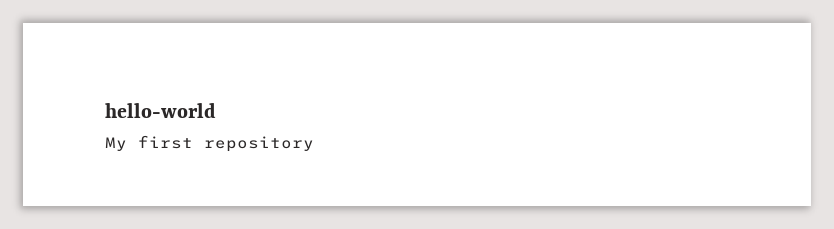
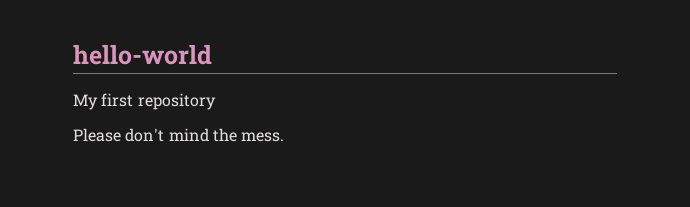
(314, 144) none -> [73,128,285,142] // Please don't mind the mess.

